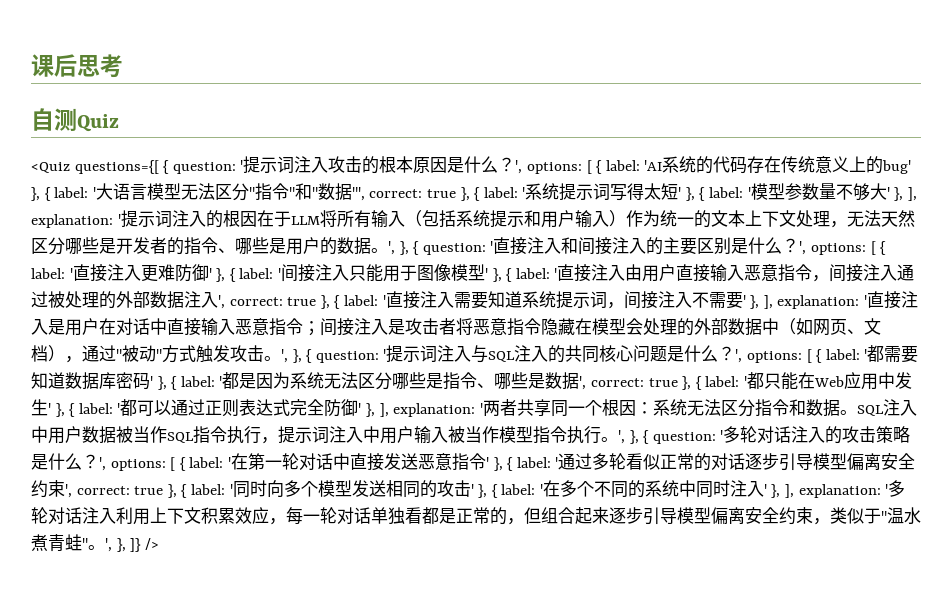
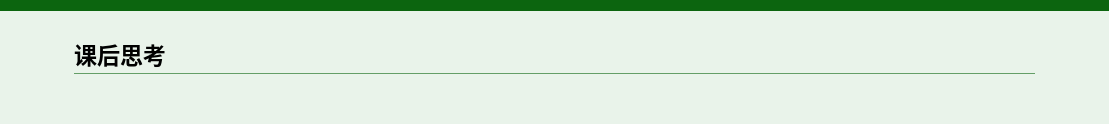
[31,108,119,132] [31,156,912,174] [31,183,917,201] [31,210,915,228] [31,237,887,255] [31,264,915,282] [31,291,918,309] [31,318,881,336] [31,345,919,363] [31,372,912,390] [31,399,917,417] [31,426,911,444] [31,453,916,471] [31,480,906,498] [31,507,921,525] [31,534,159,552] // 自测Quiz // <Quiz questions={[ { question: '提示词注入攻击的根本原因是什么？', options: [ { label: 'AI系统的代码存在传统意义上的bug' }, { label: '大语言模型无法区分"指令"和"数据"', correct: true }, { label: '系统提示词写得太短' }, { label: '模型参数量不够大' }, ], explanation: '提示词注入的根因在于LLM将所有输入（包括系统提示和用户输入）作为统一的文本上下文处理，无法天然区分哪些是开发者的指令、哪些是用户的数据。', }, { question: '直接注入和间接注入的主要区别是什么？', options: [ { label: '直接注入更难防御' }, { label: '间接注入只能用于图像模型' }, { label: '直接注入由用户直接输入恶意指令，间接注入通过被处理的外部数据注入', correct: true }, { label: '直接注入需要知道系统提示词，间接注入不需要' }, ], explanation: '直接注入是用户在对话中直接输入恶意指令；间接注入是攻击者将恶意指令隐藏在模型会处理的外部数据中（如网页、文档），通过"被动"方式触发攻击。', }, { question: '提示词注入与SQL注入的共同核心问题是什么？', options: [ { label: '都需要知道数据库密码' }, { label: '都是因为系统无法区分哪些是指令、哪些是数据', correct: true }, { label: '都只能在Web应用中发生' }, { label: '都可以通过正则表达式完全防御' }, ], explanation: '两者共享同一个根因：系统无法区分指令和数据。SQL注入中用户数据被当作SQL指令执行，提示词注入中用户输入被当作模型指令执行。', }, { question: '多轮对话注入的攻击策略是什么？', options: [ { label: '在第一轮对话中直接发送恶意指令' }, { label: '通过多轮看似正常的对话逐步引导模型偏离安全约束', correct: true }, { label: '同时向多个模型发送相同的攻击' }, { label: '在多个不同的系统中同时注入' }, ], explanation: '多轮对话注入利用上下文积累效应，每一轮对话单独看都是正常的，但组合起来逐步引导模型偏离安全约束，类似于"温水煮青蛙"。', }, ]} /> -> (166, 56) none

